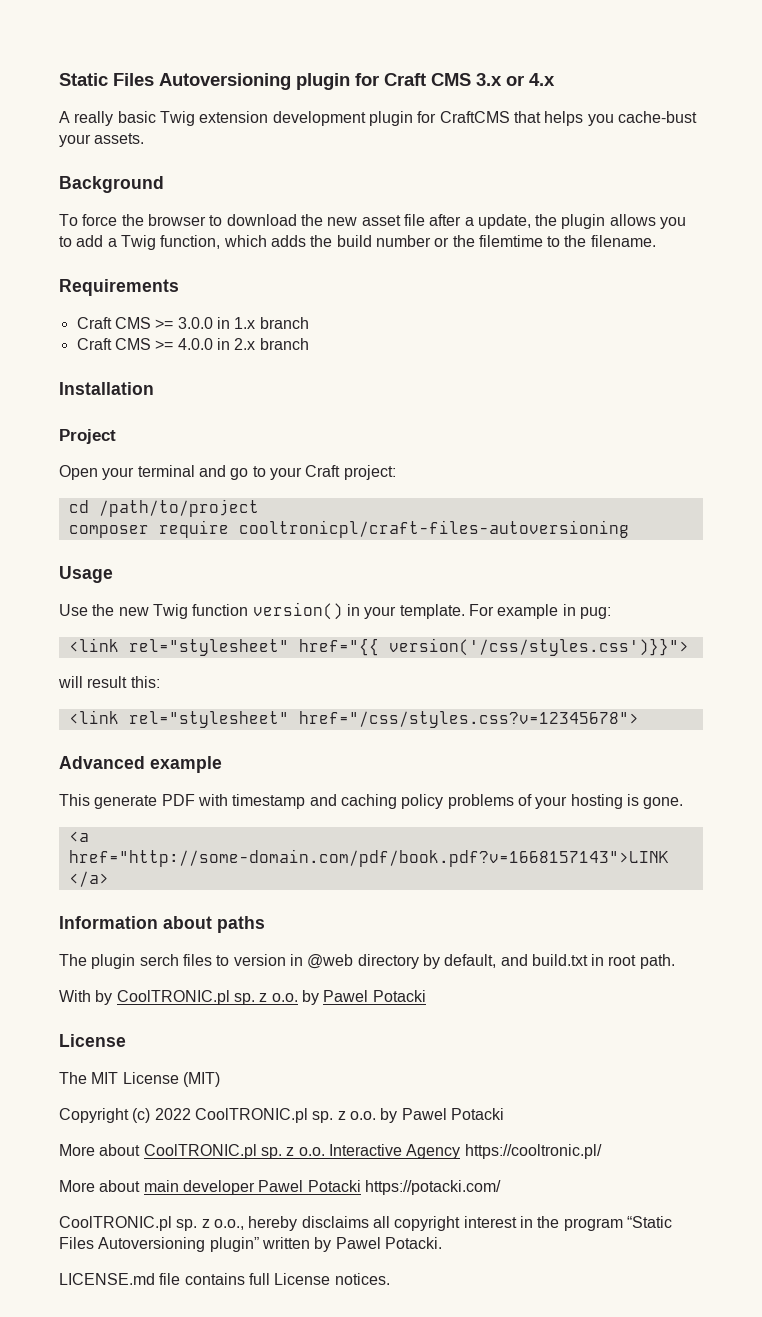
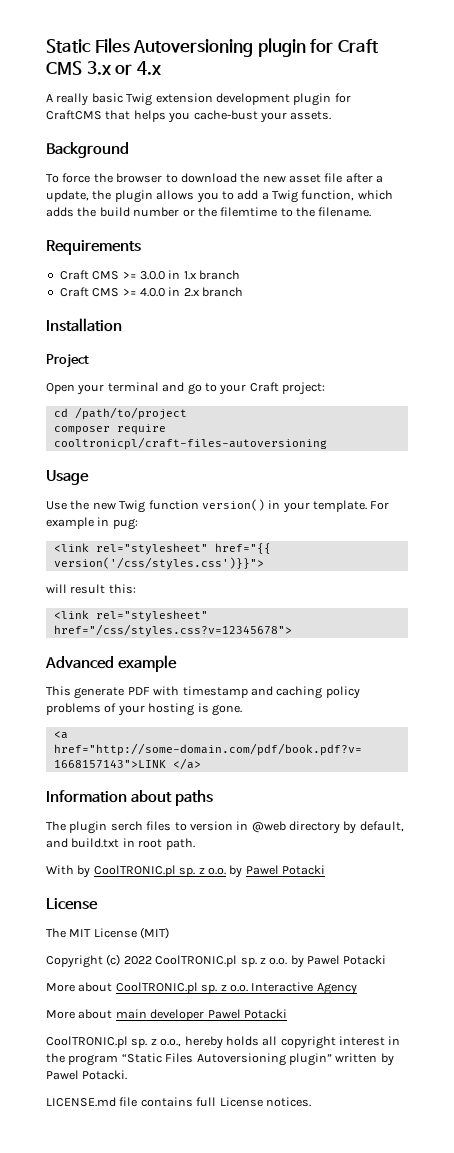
[464,1144,602,1159] https://cooltronic.pl/ -> (357, 989) none
[364,1180,501,1195] https://potacki.com/ -> (287, 1014) none
[301,1216,369,1228] disclaims -> [225,1036,259,1046] holds

